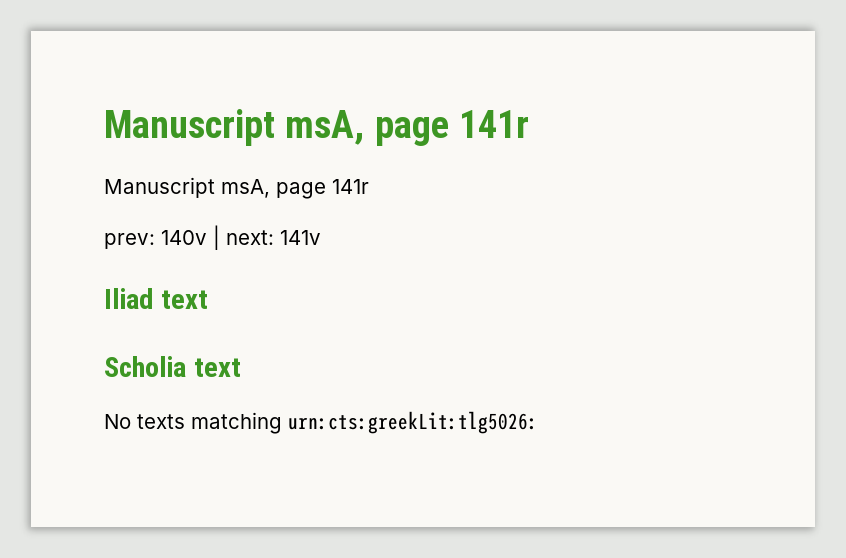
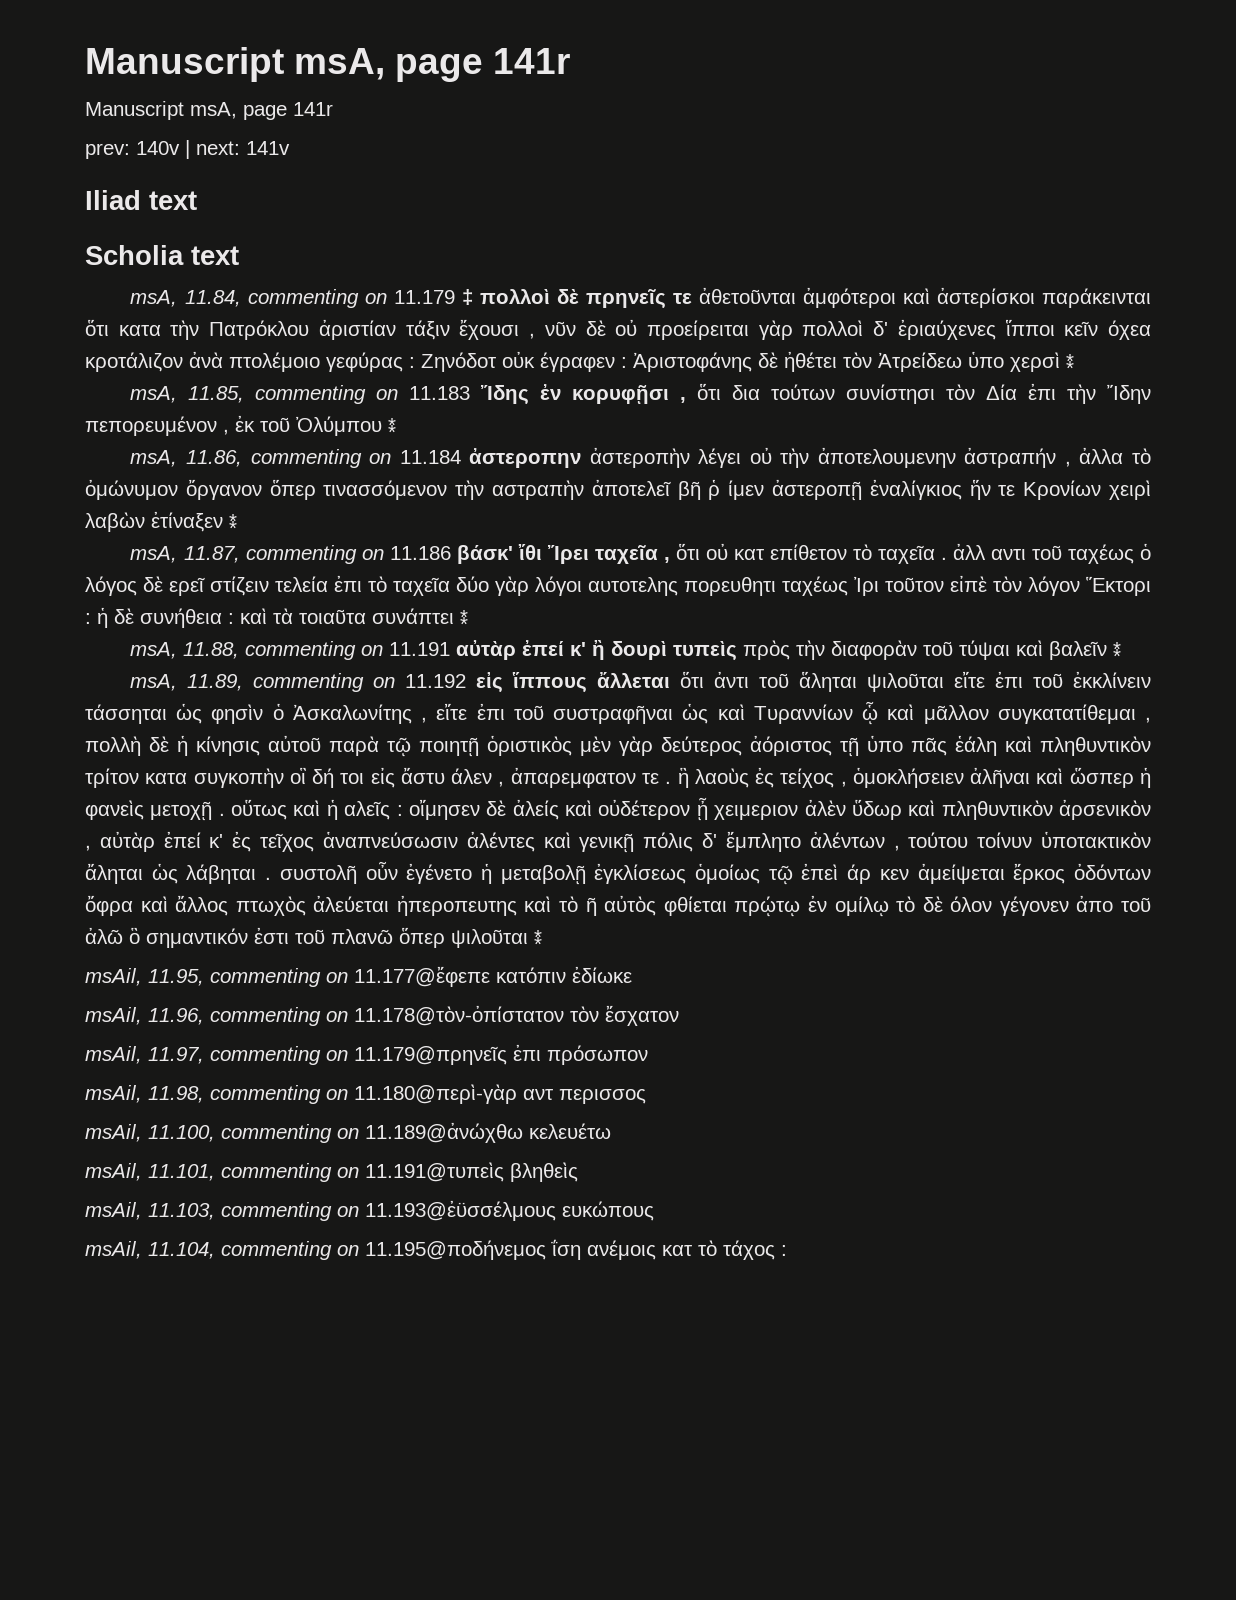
[104,411,538,434] No texts matching urn:cts:greekLit:tlg5026: -> [130,287,1152,309] [85,319,1151,340] [85,351,1074,372] [130,383,1151,405] [85,415,396,436] [130,447,1152,468] [85,479,1151,501] [85,511,237,532] [130,543,1151,564] [85,575,1151,596] [85,607,468,628] [130,640,1122,661] [130,671,1151,693] [85,701,1152,725] [85,735,1151,757] [85,767,1151,788] [85,797,1151,821] [85,831,1152,853] [85,861,1152,885] [85,895,1151,917] [85,927,542,948] [85,966,632,987] [85,1005,679,1026] [85,1044,648,1065] [85,1084,646,1104] [85,1122,611,1143] [85,1162,578,1182] [85,1200,654,1221] [85,1239,787,1260] msA, 11.84, commenting on 11.179 ‡ πολλοὶ δὲ πρηνεῖς τε ἀθετοῦνται ἀμφότεροι καὶ ἀστερίσκοι παράκεινται ὅτι κατα τὴν Πατρόκλου ἀριστίαν τάξιν ἔχουσι , νῦν δὲ οὐ προείρειται γὰρ πολλοὶ δ' ἐριαύχενες ἵπποι κεῖν όχεα κροτάλιζον ἀνὰ πτολέμοιο γεφύρας : Ζηνόδοτ οὐκ έγραφεν : Ἀριστοφάνης δὲ ἠθέτει τὸν Ἀτρείδεω ὑπο χερσὶ ⁑ // msA, 11.85, commenting on 11.183 Ἴδης ἐν κορυφῇσι , ὅτι δια τούτων συνίστησι τὸν Δία ἐπι τὴν Ἴδην πεπορευμένον , ἐκ τοῦ Ὀλύμπου ⁑ // msA, 11.86, commenting on 11.184 ἀστεροπην ἀστεροπὴν λέγει οὐ τὴν ἀποτελουμενην ἀστραπήν , ἀλλα τὸ ὀμώνυμον ὄργανον ὅπερ τινασσόμενον τὴν αστραπὴν ἀποτελεῖ βῆ ῥ ίμεν ἀστεροπῇ ἐναλίγκιος ἥν τε Κρονίων χειρὶ λαβὼν ἐτίναξεν ⁑ // msA, 11.87, commenting on 11.186 βάσκ' ἴθι Ἴρει ταχεῖα , ὅτι οὐ κατ επίθετον τὸ ταχεῖα . ἀλλ αντι τοῦ ταχέως ὁ λόγος δὲ ερεῖ στίζειν τελεία ἐπι τὸ ταχεῖα δύο γὰρ λόγοι αυτοτελης πορευθητι ταχέως Ἰρι τοῦτον εἰπὲ τὸν λόγον Ἕκτορι : ἡ δὲ συνήθεια : καὶ τὰ τοιαῦτα συνάπτει ⁑ // msA, 11.88, commenting on 11.191 αὐτὰρ ἐπεί κ' ἢ δουρὶ τυπεὶς πρὸς τὴν διαφορὰν τοῦ τύψαι καὶ βαλεῖν ⁑ // msA, 11.89, commenting on 11.192 εἰς ἵππους ἄλλεται ὅτι ἀντι τοῦ ἅληται ψιλοῦται εἴτε ἐπι τοῦ ἐκκλίνειν τάσσηται ὡς φησὶν ὁ Ἀσκαλωνίτης , εἴτε ἐπι τοῦ συστραφῆναι ὡς καὶ Τυραννίων ᾧ καὶ μᾶλλον συγκατατίθεμαι , πολλὴ δὲ ἡ κίνησις αὐτοῦ παρὰ τῷ ποιητῇ ὁριστικὸς μὲν γὰρ δεύτερος ἀόριστος τῇ ὑπο πᾶς ἑάλη καὶ πληθυντικὸν τρίτον κατα συγκοπὴν οἳ δή τοι εἰς ἄστυ άλεν , ἀπαρεμφατον τε . ἣ λαοὺς ἐς τείχος , ὁμοκλήσειεν ἀλῆναι καὶ ὥσπερ ἡ φανεὶς μετοχῇ . οὕτως καὶ ἡ αλεῖς : οἴμησεν δὲ ἀλείς καὶ οὐδέτερον ᾖ χειμεριον ἀλὲν ὕδωρ καὶ πληθυντικὸν ἀρσενικὸν , αὐτὰρ ἐπεί κ' ἐς τεῖχος ἁναπνεύσωσιν ἀλέντες καὶ γενικῇ πόλις δ' ἔμπλητο ἀλέντων , τούτου τοίνυν ὑποτακτικὸν ἄληται ὡς λάβηται . συστολῆ οὖν ἐγένετο ἡ μεταβολῇ ἐγκλίσεως ὁμοίως τῷ ἐπεὶ άρ κεν ἀμείψεται ἔρκος ὀδόντων ὄφρα καὶ ἄλλος πτωχὸς ἀλεύεται ἠπεροπευτης καὶ τὸ ῆ αὐτὸς φθίεται πρῴτῳ ἐν ομίλῳ τὸ δὲ όλον γέγονεν ἀπο τοῦ ἀλῶ ὃ σημαντικόν ἐστι τοῦ πλανῶ ὅπερ ψιλοῦται ⁑ // msAil, 11.95, commenting on 11.177@ἔφεπε κατόπιν ἐδίωκε // msAil, 11.96, commenting on 11.178@τὸν-ὀπίστατον τὸν ἔσχατον // msAil, 11.97, commenting on 11.179@πρηνεῖς ἐπι πρόσωπον // msAil, 11.98, commenting on 11.180@περὶ-γὰρ αντ περισσος // msAil, 11.100, commenting on 11.189@ἀνώχθω κελευέτω // msAil, 11.101, commenting on 11.191@τυπεὶς βληθεὶς // msAil, 11.103, commenting on 11.193@ἐϋσσέλμους ευκώπους // msAil, 11.104, commenting on 11.195@ποδήνεμος ΐση ανέμοις κατ τὸ τάχος :

